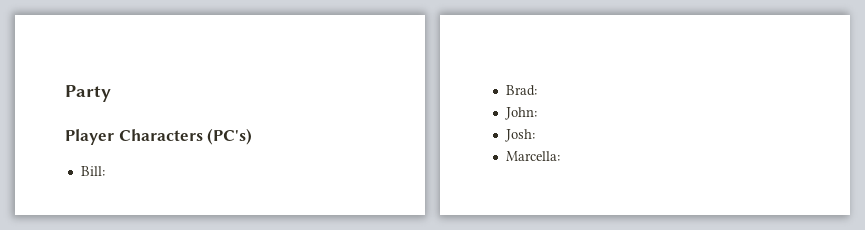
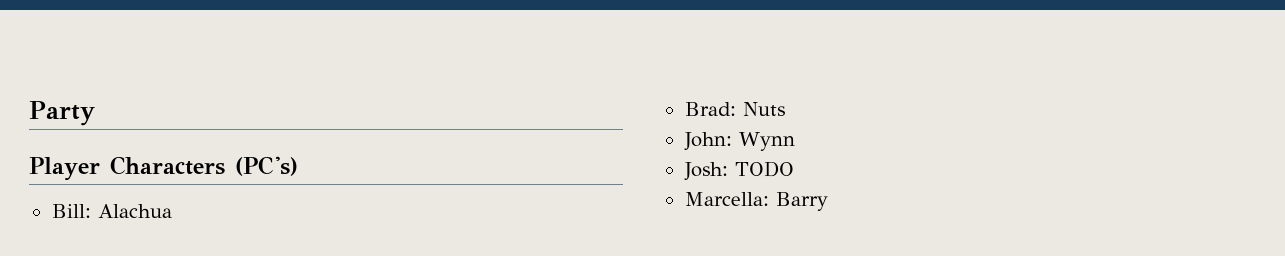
(105, 171) none -> [97,204,172,218] Alachua
(537, 90) none -> [742,102,785,116] Nuts
(537, 113) none -> [738,132,795,151] Wynn
(535, 135) none -> [734,161,794,177] TODO
(560, 156) none -> [775,192,828,211] Barry

